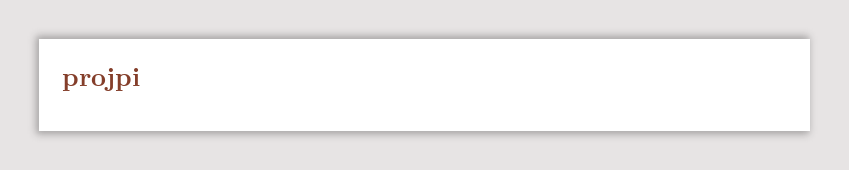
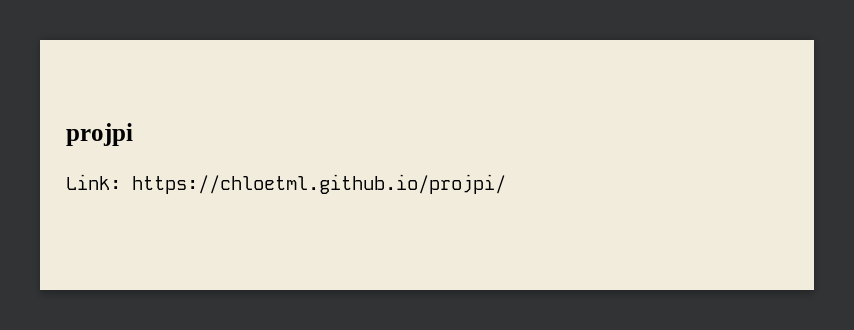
(140, 79) none -> [66,174,506,194] // Link: https://chloetml.github.io/projpi/

